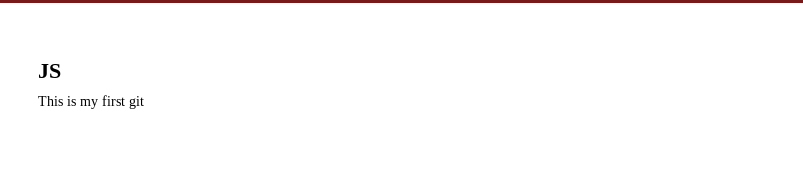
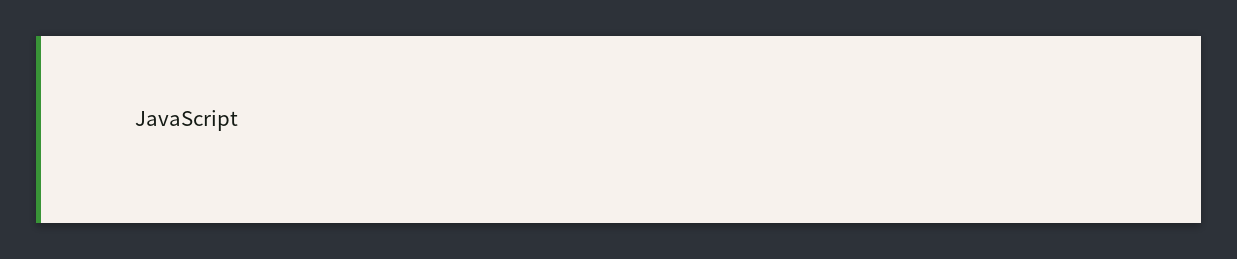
[38,64,61,78] [38,95,144,109] JS // This is my first git -> [135,110,238,131] JavaScript

